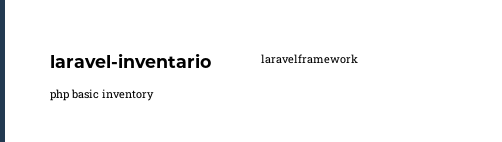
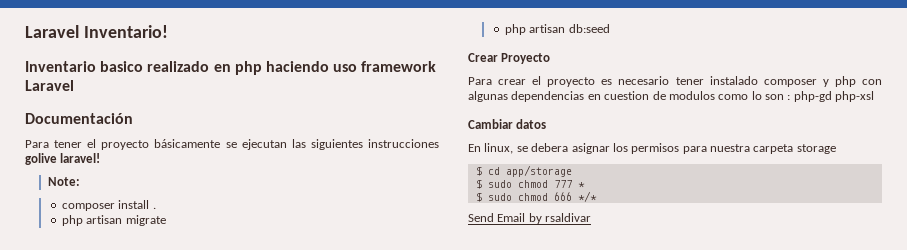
[50,53,211,68] [50,89,154,101] [261,54,358,64] laravel-inventario // php basic inventory laravelframework -> [25,25,168,38] [25,61,437,75] [25,80,74,91] [25,113,133,124] [25,139,439,150] [25,153,101,165] [48,177,81,186] [61,200,156,211] [61,215,166,226] [504,24,610,35] [468,53,551,64] [468,76,882,87] [468,91,875,102] [468,119,547,129] [468,143,836,154] [475,165,572,177] [475,179,585,189] [475,191,597,202] [468,213,592,224] Laravel Inventario! // Inventario basico realizado en php haciendo uso framework Laravel // Documentación // Para tener el proyecto básicamente se ejecutan las siguientes instrucciones golive laravel! // Note: // composer install . // php artisan migrate // php artisan db:seed // Crear Proyecto // Para crear el proyecto es necesario tener instalado composer y php con algunas dependencias en cuestion de modulos como lo son : php-gd php-xsl // Cambiar datos // En linux, se debera asignar los permisos para nuestra carpeta storage // $ cd app/storage // $ sudo chmod 777 * // $ sudo chmod 666 */* // Send Email by rsaldivar

